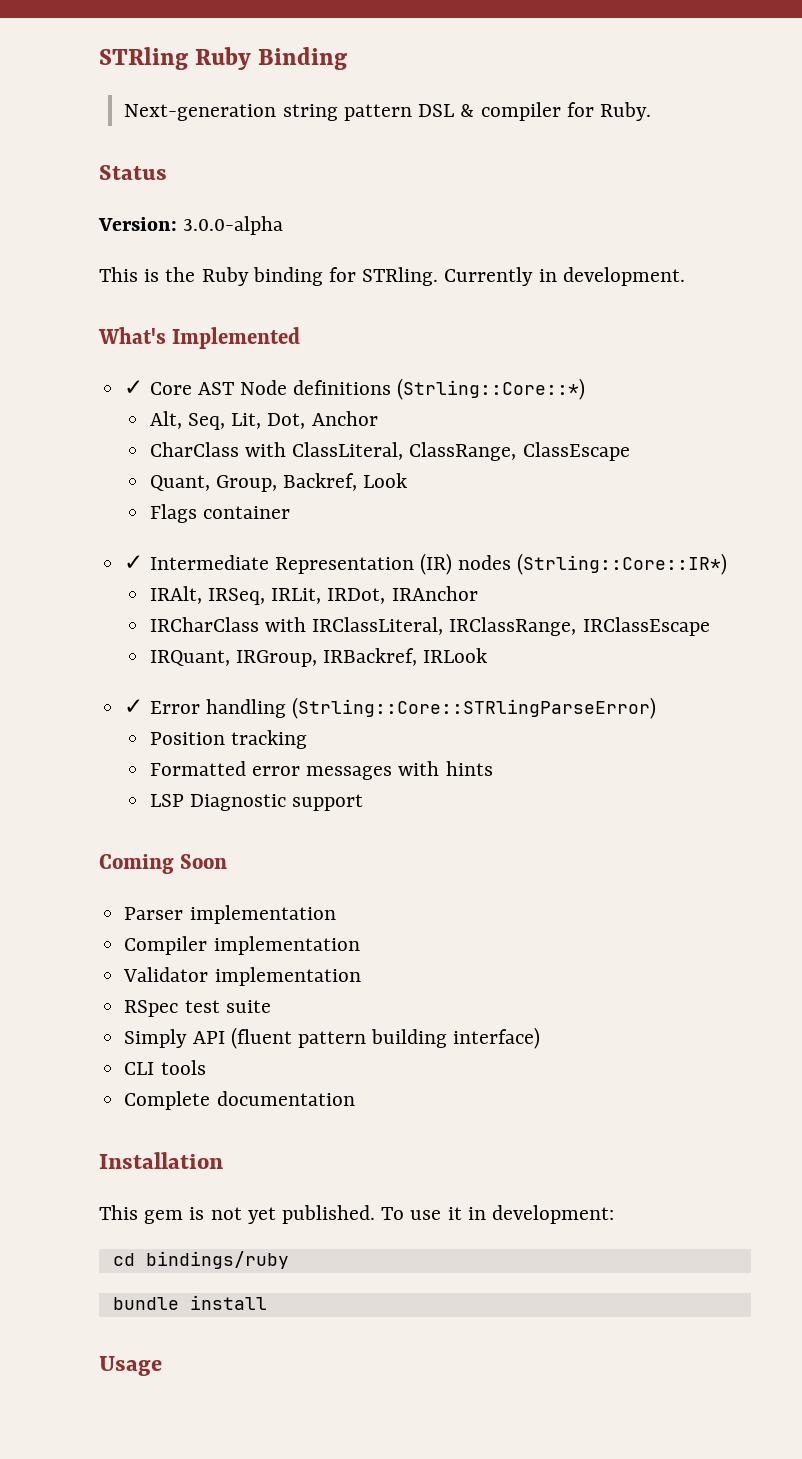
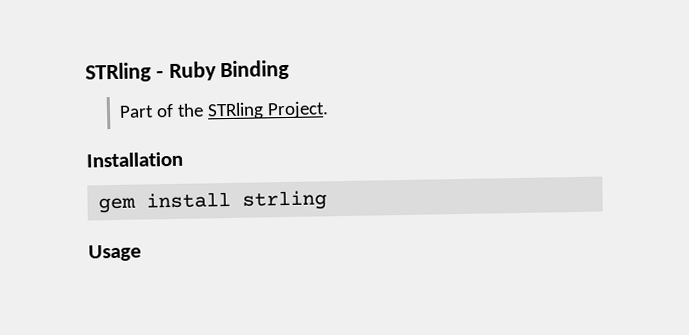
[99,47,188,70] STRling -> [85,62,164,83] STRling -
[124,102,651,121] [99,165,167,180] [98,216,284,235] [99,267,685,286] [98,327,301,349] [124,378,586,400] [149,411,378,430] [149,442,630,461] [149,473,408,492] [149,504,291,523] [124,553,728,575] [149,586,478,605] [149,617,710,636] [149,648,488,667] [124,697,656,719] [149,730,308,749] [149,761,493,780] [149,794,364,811] [99,854,228,874] [124,905,336,924] [124,936,360,955] [123,967,361,986] [124,1000,271,1017] [124,1027,541,1049] [124,1060,206,1075] [124,1091,355,1110] [99,1152,223,1169] [99,1205,615,1224] [112,1251,289,1269] [112,1297,179,1310] Next-generation string pattern DSL & compiler for Ruby. // Status // Version: 3.0.0-alpha // This is the Ruby binding for STRling. Currently in development. // What's Implemented // ✓ Core AST Node definitions (Strling::Core::*) // Alt, Seq, Lit, Dot, Anchor // CharClass with ClassLiteral, ClassRange, ClassEscape // Quant, Group, Backref, Look // Flags container // ✓ Intermediate Representation (IR) nodes (Strling::Core::IR*) // IRAlt, IRSeq, IRLit, IRDot, IRAnchor // IRCharClass with IRClassLiteral, IRClassRange, IRClassEscape // IRQuant, IRGroup, IRBackref, IRLook // ✓ Error handling (Strling::Core::STRlingParseError) // Position tracking // Formatted error messages with hints // LSP Diagnostic support // Coming Soon // Parser implementation // Compiler implementation // Validator implementation // RSpec test suite // Simply API (fluent pattern building interface) // CLI tools // Complete documentation // Installation // This gem is not yet published. To use it in development: // cd bindings/ruby // bundle -> [118,101,329,120] [86,151,183,168] [98,197,137,214] Part of the STRling Project. // Installation // gem
(267, 1302) none -> [242,190,328,211] strling

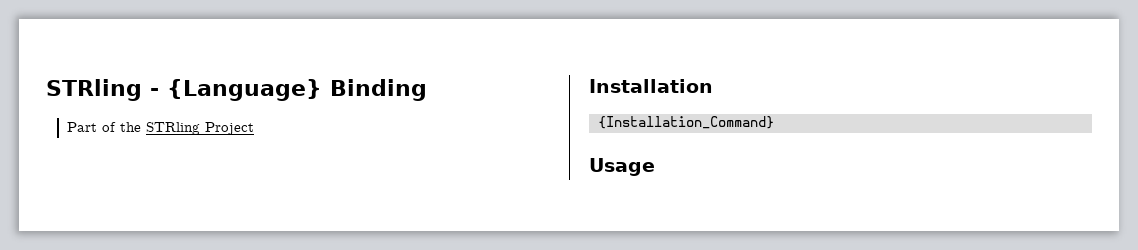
[168,61,217,82] Ruby -> [167,79,322,101] {Language}
[266,101,329,119] Project. -> [205,122,255,135] Project
[98,190,328,214] gem install strling -> [598,116,774,129] {Installation_Command}

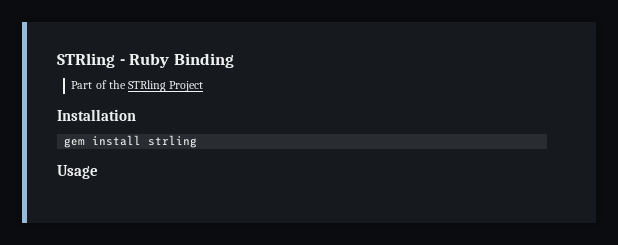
[167,79,322,101] {Language} -> [129,53,170,68] Ruby
[598,116,774,129] {Installation_Command} -> [64,135,198,148] gem install strling

